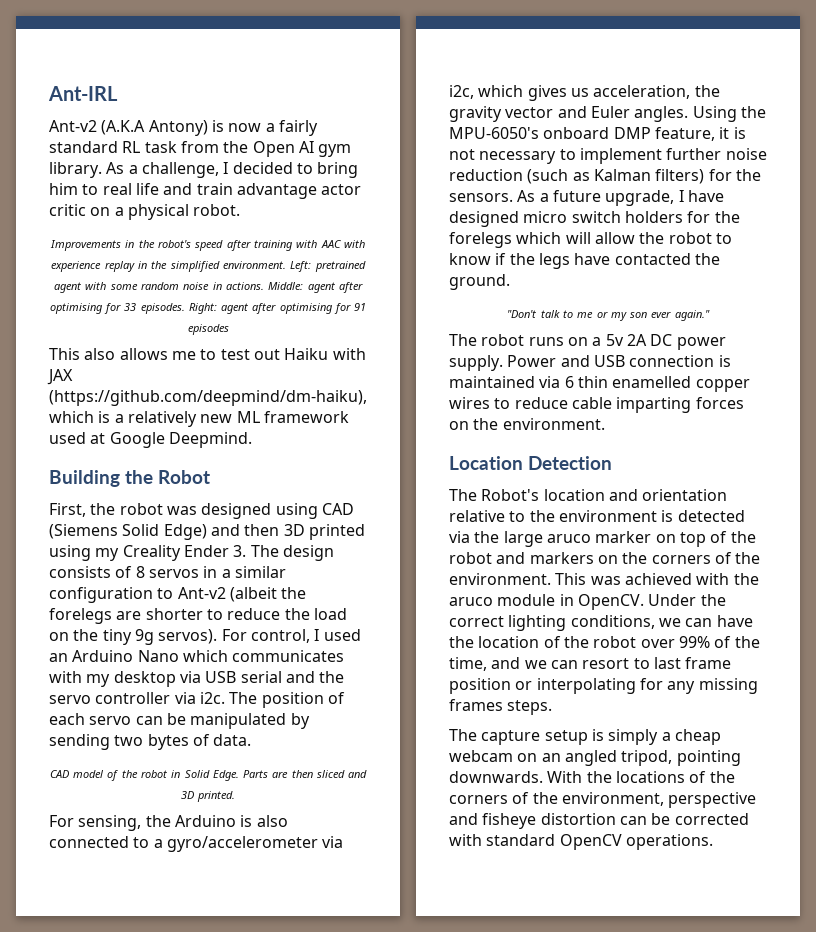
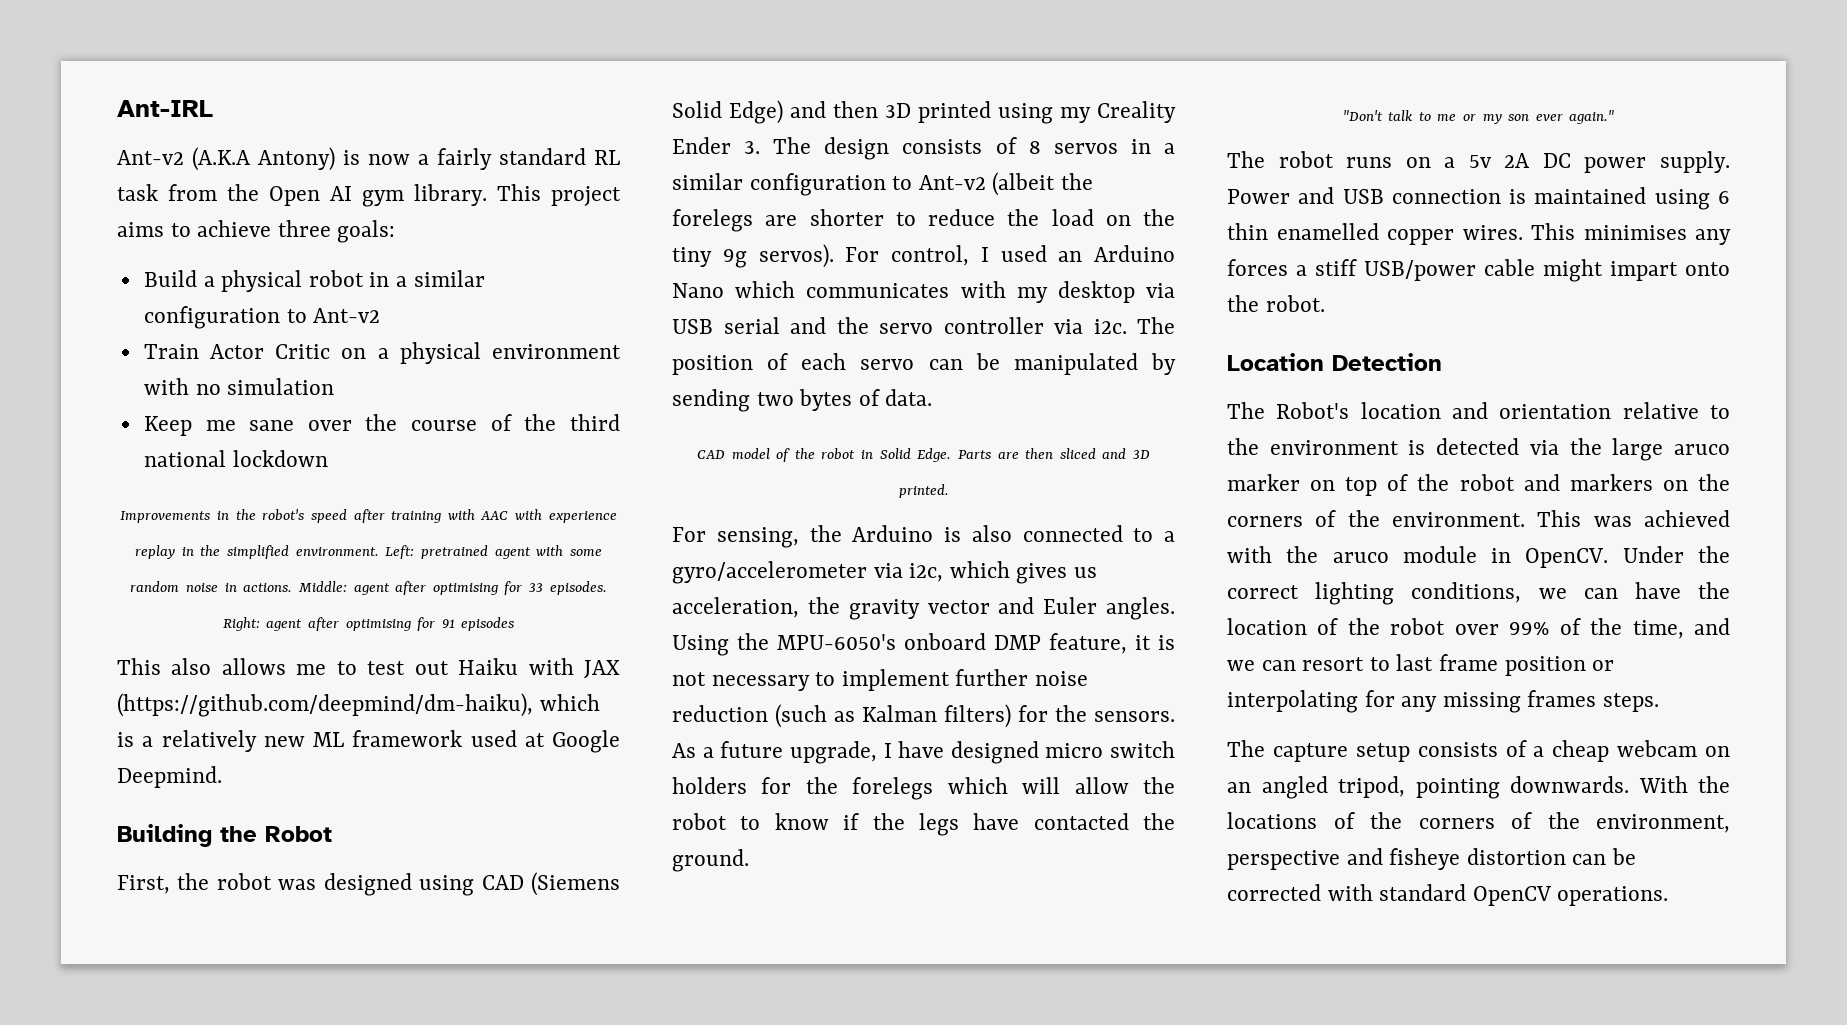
[106,162,359,178] [49,183,362,199] [49,204,241,220] As a challenge, I decided to bring him to real life and train advantage actor critic on a physical robot. -> [497,184,621,206] [117,220,396,243] [143,270,485,292] [143,306,381,329] [143,342,621,364] [143,378,335,395] [143,414,621,436] [143,450,328,467] This project aims to achieve three goals: // Build a physical robot in a similar configuration to Ant-v2 // Train Actor Critic on a physical environment with no simulation // Keep me sane over the course of the third national lockdown
[539,376,561,388] via -> [1654,189,1710,210] using
[449,397,744,413] [449,418,605,430] wires to reduce cable imparting forces on the environment. -> [1462,223,1731,245] [1227,259,1730,282] [1227,295,1325,312] wires. This minimises any forces a stiff USB/power cable might impart onto the robot.
[591,729,659,745] is simply -> [1417,740,1527,757] consists of

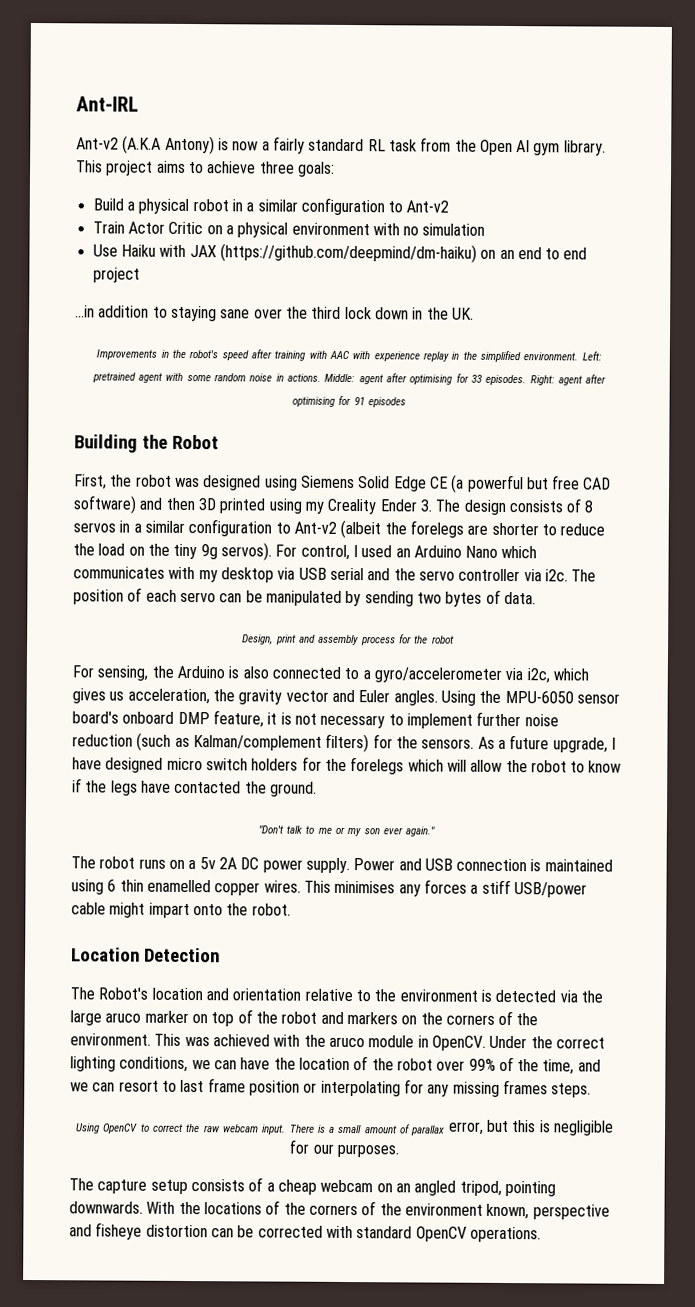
[143,414,621,436] [143,450,328,467] Keep me sane over the course of the third national lockdown -> [92,243,588,263] [92,267,140,283] [75,305,474,322] Use Haiku with JAX (https://github.com/deepmind/dm-haiku) on an end to end project // ...in addition to staying sane over the third lock down in the UK.
[117,658,620,679] [117,693,600,717] [117,730,620,753] [117,766,222,788] // This also allows me to test out Haiku with JAX (https://github.com/deepmind/dm-haiku), which is a relatively new ML framework used at Google Deepmind. -> (406, 402) none
[481,872,620,896] [672,100,783,124] CAD (Siemens Solid Edge) -> [300,474,612,493] [73,495,136,514] Siemens Solid Edge CE (a powerful but free CAD software)
[697,448,1150,462] [898,484,949,498] CAD model of the robot in Solid Edge. Parts are then sliced and 3D printed. -> [242,634,455,646] Design, print and assembly process for the robot
[777,634,896,650] MPU-6050's -> [504,690,620,704] [72,711,119,724] MPU-6050 sensor board's
[862,705,937,722] Kalman -> [192,735,322,751] Kalman/complement
(1660, 702) none -> [74,1119,615,1136] [289,1139,399,1158] // Using OpenCV to correct the raw webcam input. There is a small amount of parallax error, but this is negligible for our purposes.
[1596,814,1730,833] environment, -> [404,1203,530,1220] environment known,

